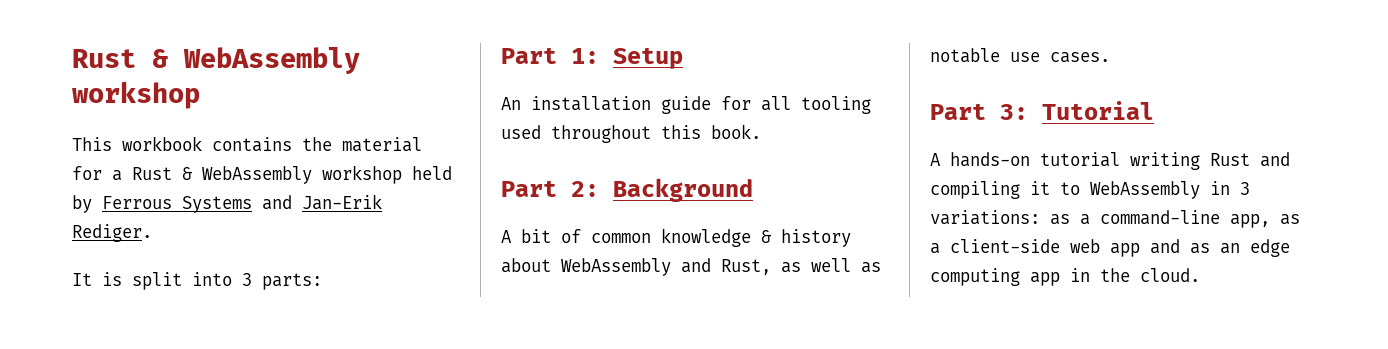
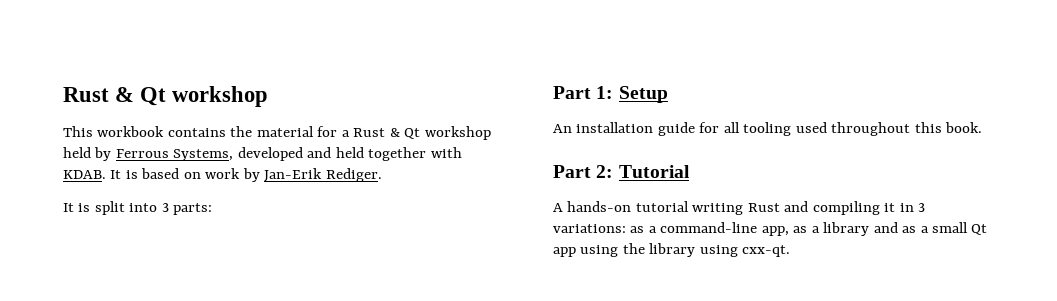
[72,47,360,74] Rust & WebAssembly -> [63,87,167,106] Rust & Qt
[202,166,312,184] WebAssembly -> [404,128,421,139] Qt
[182,195,292,213] Systems and -> [173,147,462,161] [63,168,260,182] Systems, developed and held together with KDAB. It is based on work by
[613,178,753,202] [501,228,851,247] [501,258,881,276] [930,48,1110,63] [930,103,1028,120] Background // A bit of common knowledge & history about WebAssembly and Rust, as well as notable use cases. // Part 3: -> (614, 171) none
[1060,181,1200,199] to WebAssembly -> (896, 207) none
[950,239,1290,257] [930,268,1200,286] client-side web app and as an edge computing app in the cloud. -> [823,222,988,236] [553,243,791,257] library and as a small Qt app using the library using cxx-qt.

